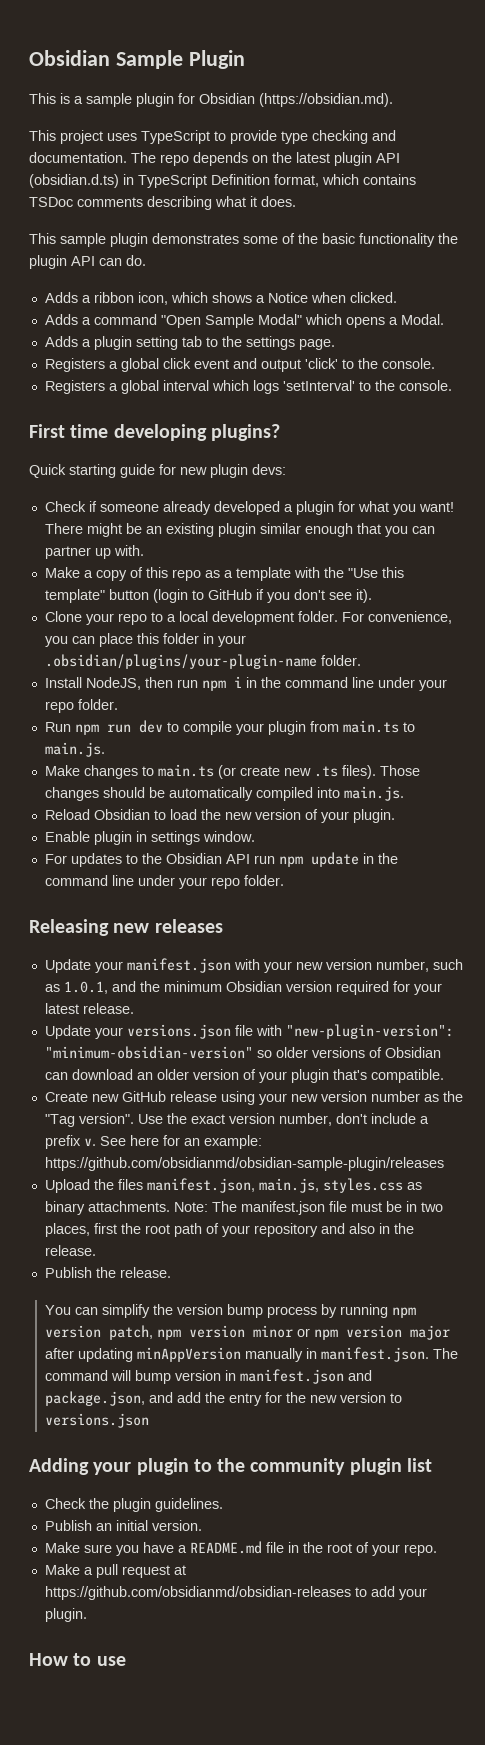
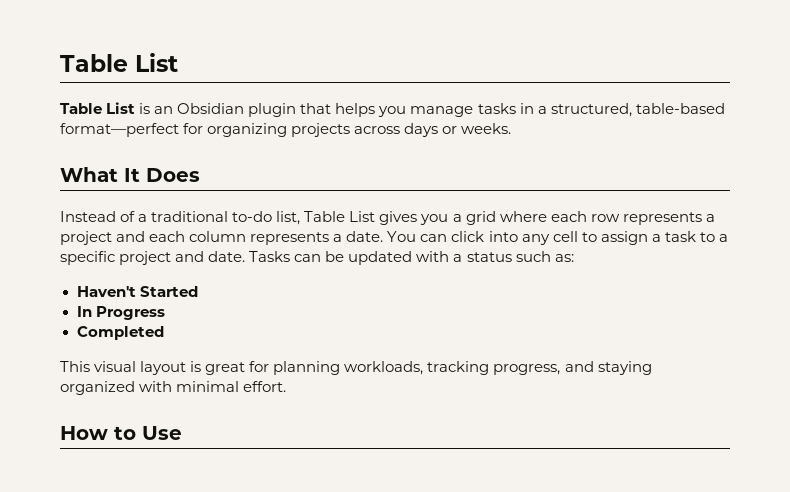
[29,50,245,69] [29,93,393,107] [29,130,396,144] [29,152,400,166] [29,174,416,188] [29,196,296,210] [29,233,458,247] [29,255,146,269] [44,292,397,305] [44,314,444,328] [44,336,335,350] [44,358,435,372] [44,380,452,394] [29,424,280,441] [29,464,286,478] [44,501,454,515] [44,523,435,537] [44,545,144,559] [44,567,404,581] [44,589,372,603] [44,611,452,625] [44,633,246,647] [44,654,361,669] [44,676,447,691] [44,699,118,713] [44,720,415,735] [44,742,105,757] [44,764,420,779] [44,786,404,801] [44,809,395,823] [44,831,255,845] [44,852,398,867] [44,875,284,889] [29,919,223,936] [44,958,463,973] [44,981,442,995] [44,1003,134,1014] [44,1024,454,1039] [44,1046,441,1059] [44,1069,444,1083] [44,1091,463,1105] [44,1113,429,1127] [44,1135,262,1149] [44,1157,444,1171] [44,1178,422,1193] [44,1201,443,1215] [44,1223,414,1237] [44,1245,96,1256] [44,1267,171,1278] [45,1304,417,1318] [45,1325,451,1340] [45,1347,459,1362] [45,1369,373,1384] [45,1391,403,1406] [45,1413,150,1428] [29,1458,432,1475] [44,1498,223,1512] [44,1520,202,1531] [44,1541,437,1556] [44,1564,186,1578] [44,1586,427,1600] [44,1608,87,1622] Obsidian Sample Plugin // This is a sample plugin for Obsidian (https://obsidian.md). // This project uses TypeScript to provide type checking and documentation. The repo depends on the latest plugin API (obsidian.d.ts) in TypeScript Definition format, which contains TSDoc comments describing what it does. // This sample plugin demonstrates some of the basic functionality the plugin API can do. // Adds a ribbon icon, which shows a Notice when clicked. // Adds a command "Open Sample Modal" which opens a Modal. // Adds a plugin setting tab to the settings page. // Registers a global click event and output 'click' to the console. // Registers a global interval which logs 'setInterval' to the console. // First time developing plugins? // Quick starting guide for new plugin devs: // Check if someone already developed a plugin for what you want! There might be an existing plugin similar enough that you can partner up with. // Make a copy of this repo as a template with the "Use this template" button (login to GitHub if you don't see it). // Clone your repo to a local development folder. For convenience, you can place this folder in your .obsidian/plugins/your-plugin-name folder. // Install NodeJS, then run npm i in the command line under your repo folder. // Run npm run dev to compile your plugin from main.ts to main.js. // Make changes to main.ts (or create new .ts files). Those changes should be automatically compiled into main.js. // Reload Obsidian to load the new version of your plugin. // Enable plugin in settings window. // For updates to the Obsidian API run npm update in the command line under your repo folder. // Releasing new releases // Update your manifest.json with your new version number, such as 1.0.1, and the minimum Obsidian version required for your latest release. // Update your versions.json file with "new-plugin-version": "minimum-obsidian-version" so older versions of Obsidian can download an older version of your plugin that's compatible. // Create new GitHub release using your new version number as the "Tag version". Use the exact version number, don't include a prefix v. See here for an example: https://github.com/obsidianmd/obsidian-sample-plugin/releases // Upload the files manifest.json, main.js, styles.css as binary attachments. Note: The manifest.json file must be in two places, first the root path of your repository and also in the release. // Publish the release. // You can simplify the version bump process by running npm version patch, npm version minor or npm version major after updating minAppVersion manually in manifest.json. The command will bump version in manifest.json and package.json, and add the entry for the new version to versions.json // Adding your plugin to the community plugin list // Check the plugin guidelines. // Publish an initial version. // Make sure you have a README.md file in the root of your repo. // Make a pull request at https://github.com/obsidianmd/obsidian-releases to add your plugin. -> [60,53,178,72] [60,102,725,117] [60,123,512,137] [60,167,200,182] [60,211,715,225] [60,231,728,245] [60,251,574,265] [76,286,198,297] [76,306,165,320] [76,326,164,340] [60,361,652,375] [60,381,287,395] Table List // Table List is an Obsidian plugin that helps you manage tasks in a structured, table-based format—perfect for organizing projects across days or weeks. // What It Does // Instead of a traditional to-do list, Table List gives you a grid where each row represents a project and each column represents a date. You can click into any cell to assign a task to a specific project and date. Tasks can be updated with a status such as: // Haven't Started // In Progress // Completed // This visual layout is great for planning workloads, tracking progress, and staying organized with minimal effort.
[96,1656,126,1666] use -> [142,426,182,440] Use

